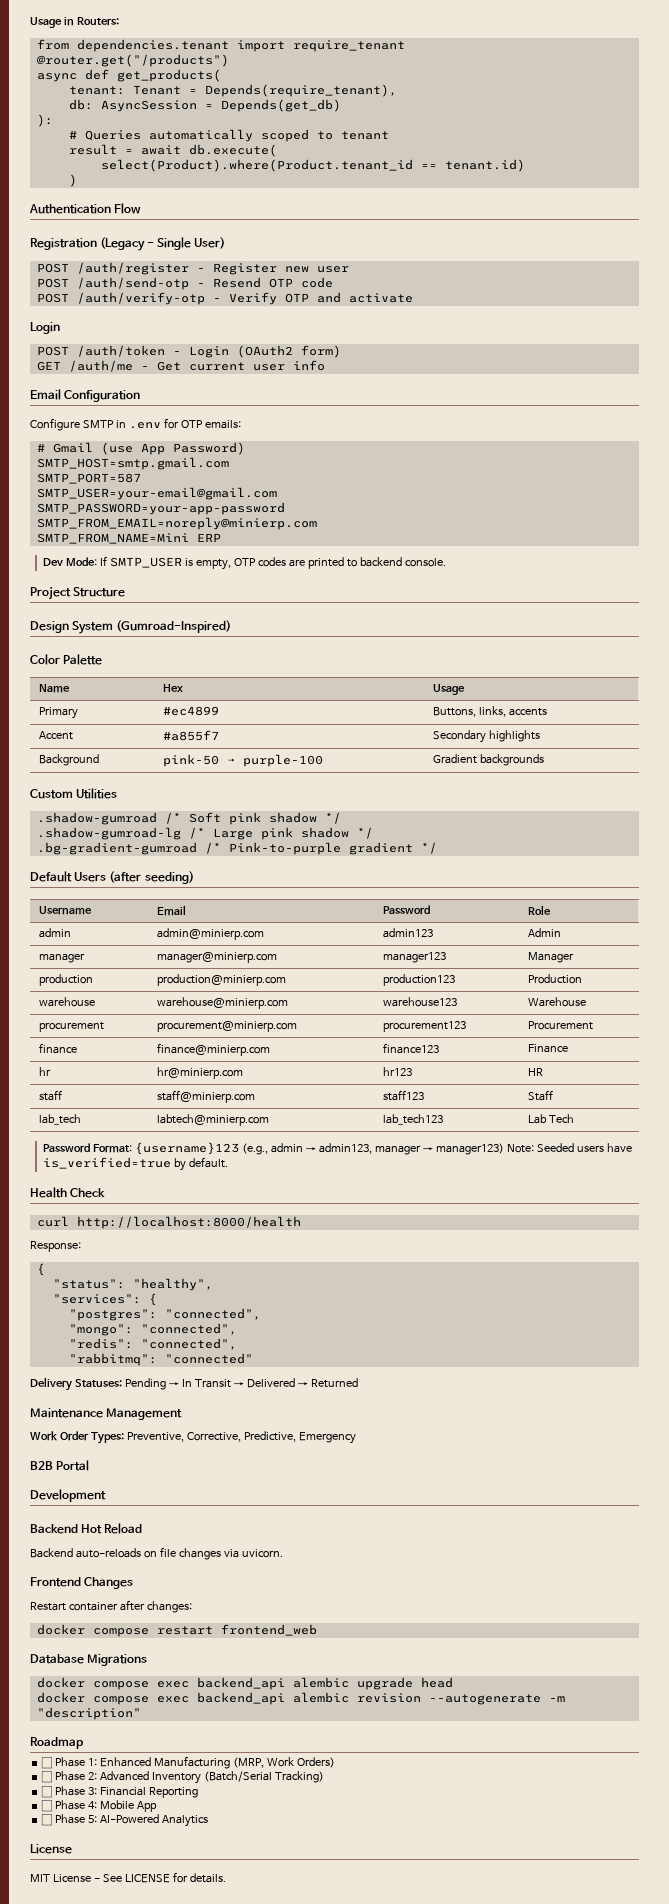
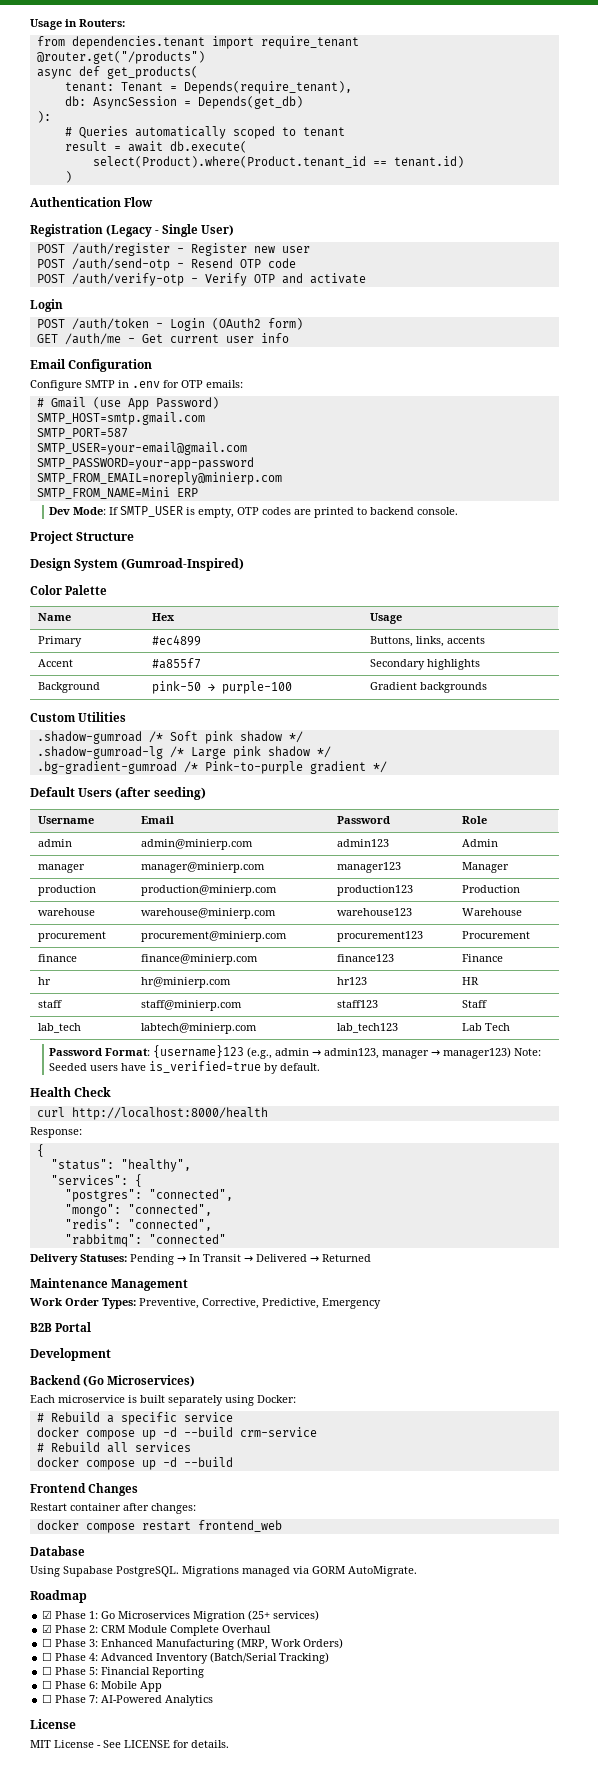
[81,1523,143,1534] [30,1547,283,1560] Hot Reload // Backend auto-reloads on file changes via uvicorn. -> [83,1375,196,1387] [30,1395,296,1406] [36,1412,233,1425] [36,1427,317,1440] [36,1442,191,1453] [36,1457,233,1470] (Go Microservices) // Each microservice is built separately using Docker: // # Rebuild a specific service // docker compose up -d --build crm-service // # Rebuild all services // docker compose up -d --build
[87,1654,148,1666] [36,1677,453,1690] [36,1692,565,1705] [36,1707,141,1720] [30,1737,83,1749] [41,1757,98,1769] Migrations // docker compose exec backend_api alembic upgrade head // docker compose exec backend_api alembic revision --autogenerate -m "description" // Roadmap // ☐ Phase 1: -> [30,1566,417,1577] [30,1590,87,1603] [42,1610,320,1622] [42,1624,272,1636] [42,1638,99,1647] // Using Supabase PostgreSQL. Migrations managed via GORM AutoMigrate. // Roadmap // ☑ Phase 1: Go Microservices Migration (25+ services) // ☑ Phase 2: CRM Module Complete Overhaul // ☐ Phase 3:
[88,1772,98,1780] 2: -> [89,1653,99,1661] 4:
[88,1787,98,1795] 3: -> [89,1667,99,1675] 5:
[88,1801,98,1809] 4: -> [89,1681,99,1689] 6:
[88,1815,98,1823] 5: -> [89,1695,99,1703] 7:

